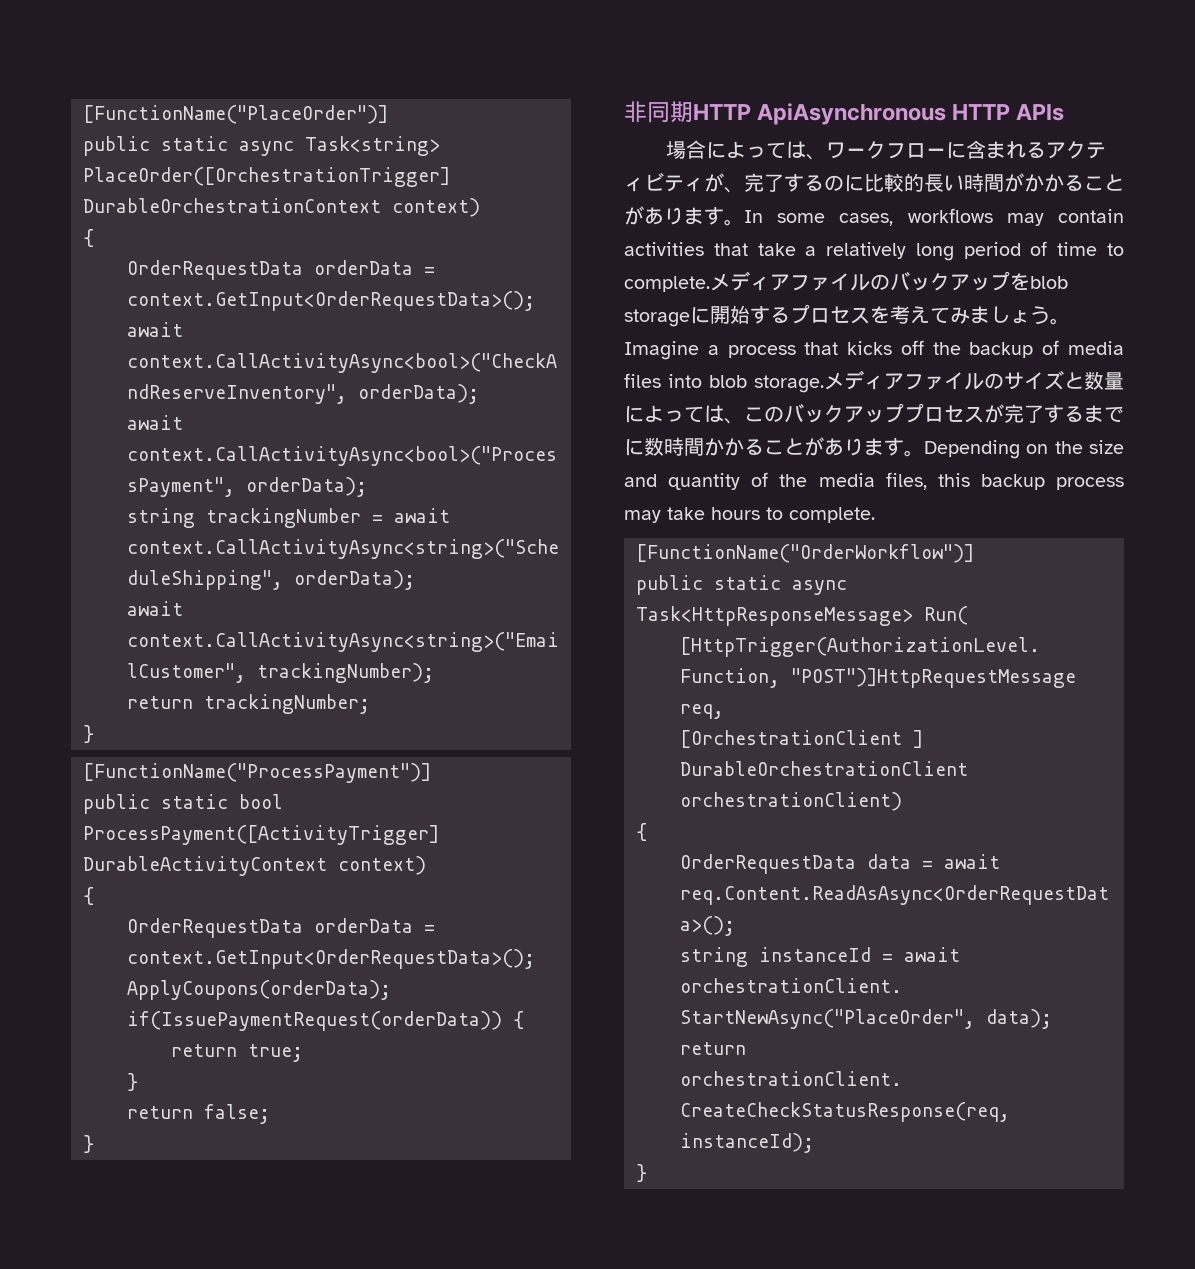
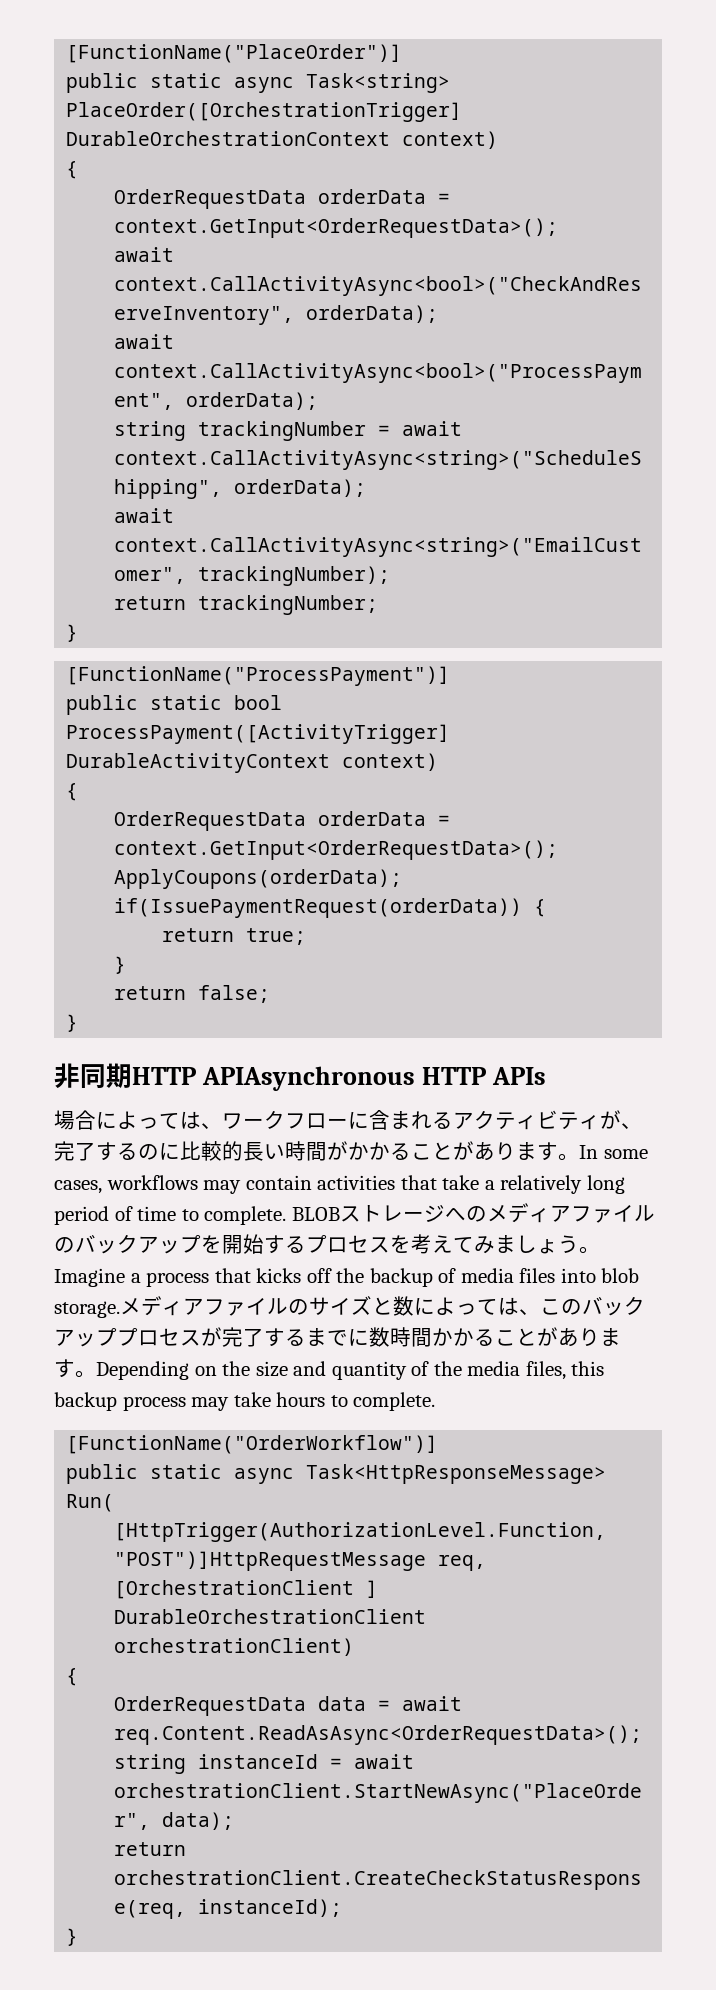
[757,103,947,125] ApiAsynchronous -> [201,1066,415,1091] APIAsynchronous
(710, 284) none -> [291,1205,487,1222] BLOBストレージへの
[1030,276,1068,289] [624,307,710,327] blob storageに -> (222, 1244) none
[1104,372,1124,390] 量 -> (414, 1306) none

